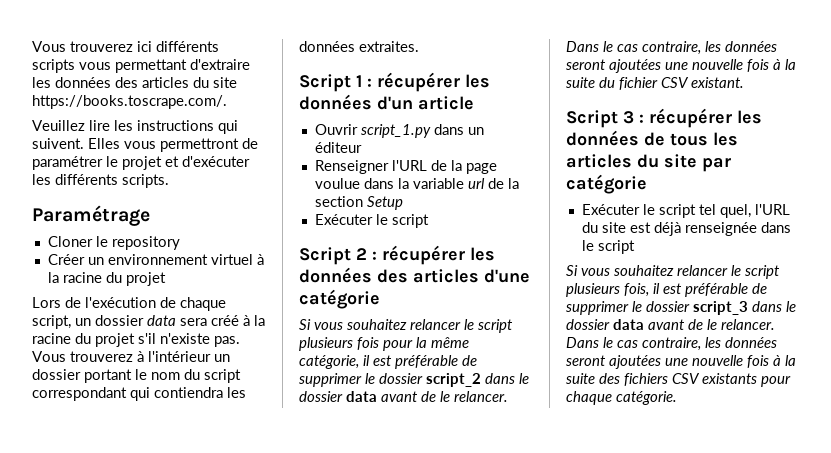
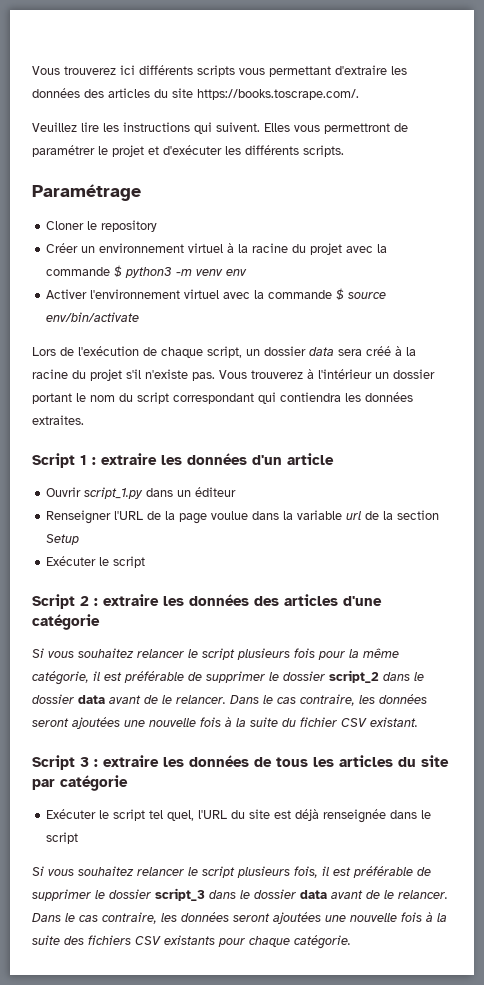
(166, 279) none -> [346,244,388,253] [46,265,248,278] [46,288,387,300] [46,312,140,322] avec la commande $ python3 -m venv env // Activer l'environnement virtuel avec la commande $ source env/bin/activate
[377,72,460,92] récupérer -> [101,453,157,465] extraire
[382,245,465,265] récupérer -> [103,594,159,606] extraire
[649,108,732,128] récupérer -> [103,755,159,767] extraire

